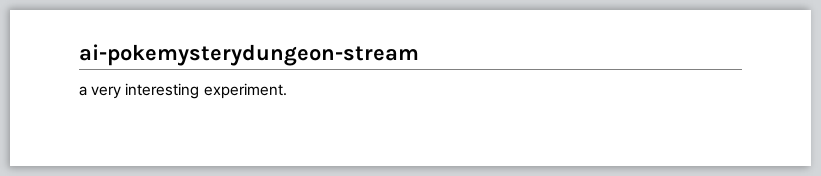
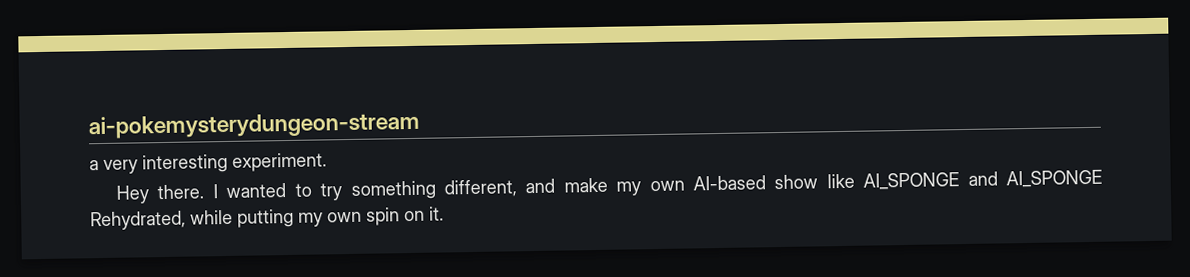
(287, 91) none -> [116,169,1103,204] [90,206,444,231] // Hey there. I wanted to try something different, and make my own AI-based show like AI_SPONGE and AI_SPONGE Rehydrated, while putting my own spin on it.

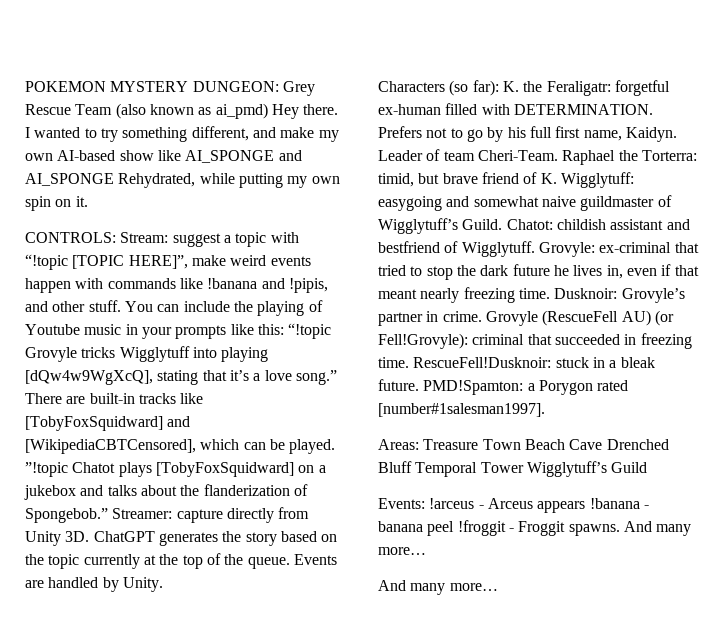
[88,111,420,140] [89,152,327,174] ai-pokemysterydungeon-stream // a very interesting experiment. // -> [25,81,315,96] [25,103,268,119] POKEMON MYSTERY DUNGEON: Grey Rescue Team (also known as ai_pmd)
(444, 213) none -> [25,232,299,247] [25,254,311,270] [25,278,328,293] [25,300,323,316] [25,323,332,339] [25,346,269,362] [25,370,337,385] [25,393,204,404] [25,416,191,431] [25,439,336,454] [25,462,326,477] [24,484,308,500] [25,507,310,523] [25,531,338,546] [25,553,337,569] [25,577,163,592] [378,80,670,96] [378,103,653,115] [378,126,677,142] [378,149,697,165] [378,172,634,188] [378,195,672,211] [378,218,690,234] [378,241,699,257] [378,264,699,280] [378,287,685,303] [378,310,674,326] [378,333,692,349] [378,357,655,368] [378,379,629,395] [378,403,545,417] [378,439,669,450] [378,461,648,477] [378,498,649,513] [378,520,692,536] [378,547,426,555] [378,580,498,595] // CONTROLS: Stream: suggest a topic with “!topic [TOPIC HERE]”, make weird events happen with commands like !banana and !pipis, and other stuff. You can include the playing of Youtube music in your prompts like this: “!topic Grovyle tricks Wigglytuff into playing [dQw4w9WgXcQ], stating that it’s a love song.” There are built-in tracks like [TobyFoxSquidward] and [WikipediaCBTCensored], which can be played. ”!topic Chatot plays [TobyFoxSquidward] on a jukebox and talks about the flanderization of Spongebob.” Streamer: capture directly from Unity 3D. ChatGPT generates the story based on the topic currently at the top of the queue. Events are handled by Unity. // Characters (so far): K. the Feraligatr: forgetful ex-human filled with DETERMINATION. Prefers not to go by his full first name, Kaidyn. Leader of team Cheri-Team. Raphael the Torterra: timid, but brave friend of K. Wigglytuff: easygoing and somewhat naive guildmaster of Wigglytuff’s Guild. Chatot: childish assistant and bestfriend of Wigglytuff. Grovyle: ex-criminal that tried to stop the dark future he lives in, even if that meant nearly freezing time. Dusknoir: Grovyle’s partner in crime. Grovyle (RescueFell AU) (or Fell!Grovyle): criminal that succeeded in freezing time. RescueFell!Dusknoir: stuck in a bleak future. PMD!Spamton: a Porygon rated [number#1salesman1997]. // Areas: Treasure Town Beach Cave Drenched Bluff Temporal Tower Wigglytuff’s Guild // Events: !arceus - Arceus appears !banana - banana peel !froggit - Froggit spawns. And many more… // And many more…

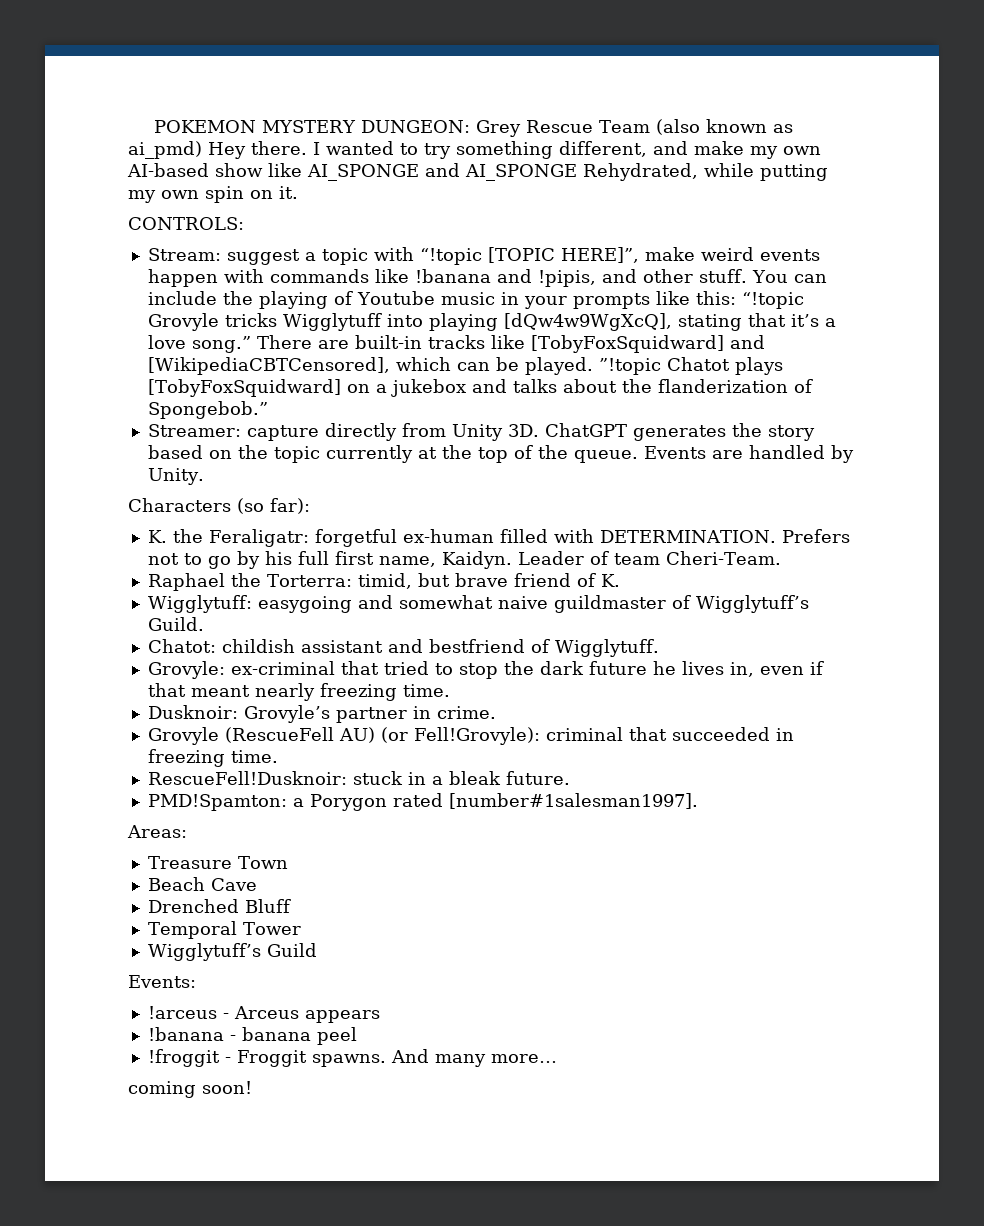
(116, 237) none -> (244, 223) //
(108, 515) none -> (268, 410) //
(499, 88) none -> (310, 506) //
(558, 155) none -> (781, 558) //
(557, 178) none -> (620, 580) //
(503, 224) none -> (204, 624) //
(535, 249) none -> (659, 648) //
(550, 293) none -> (450, 690) //
(482, 316) none -> (496, 712) //
(409, 362) none -> (278, 756) //
(419, 385) none -> (570, 778) //
(419, 444) none -> (187, 831) //
(521, 444) none -> (288, 862) //
(603, 444) none -> (257, 884) //
(412, 467) none -> (291, 906) //
(524, 467) none -> (301, 928) //
(425, 503) none -> (196, 981) //
(586, 507) none -> (380, 1016) //
(455, 528) none -> (357, 1036) //
[378,580,498,595] And many more… -> [128,1081,252,1098] coming soon!

